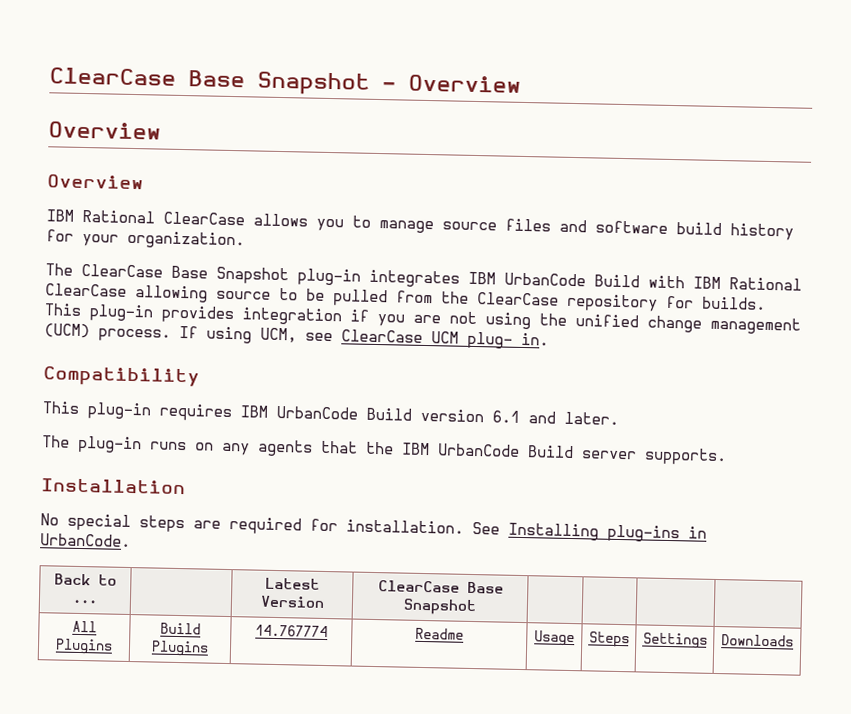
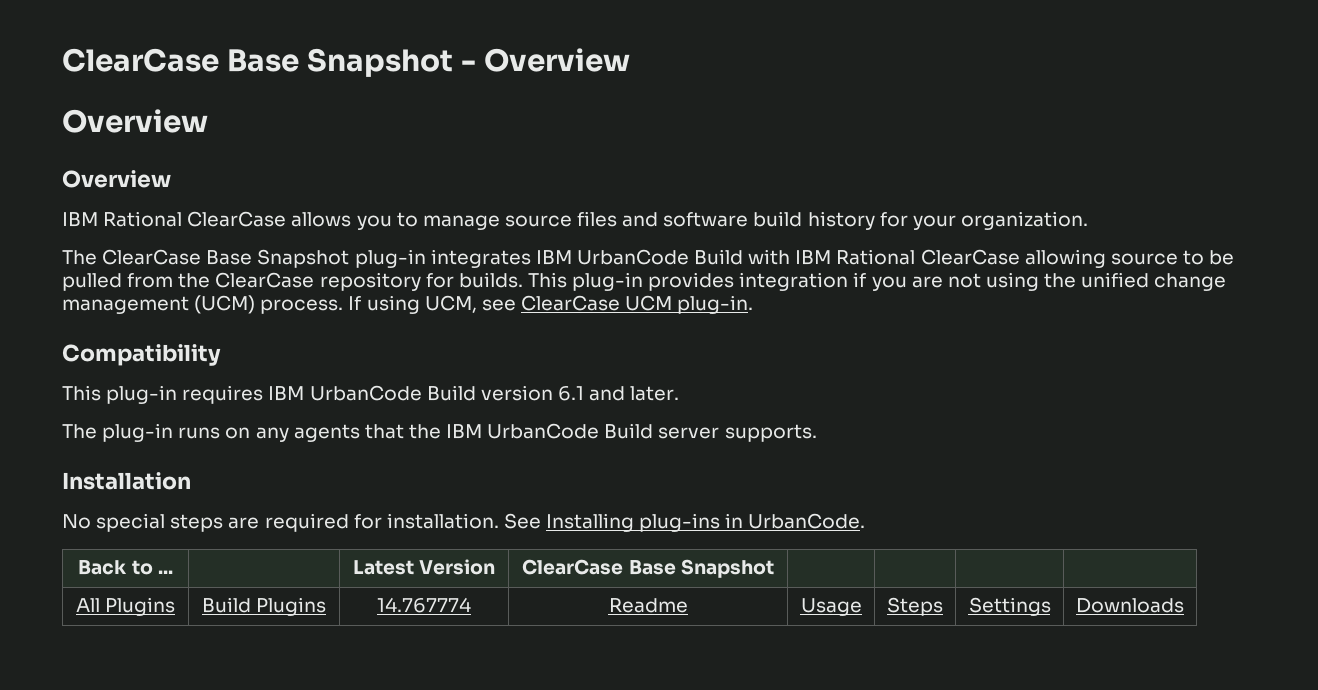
[467,331,549,349] plug- in. -> [677,295,754,314] plug-in.

